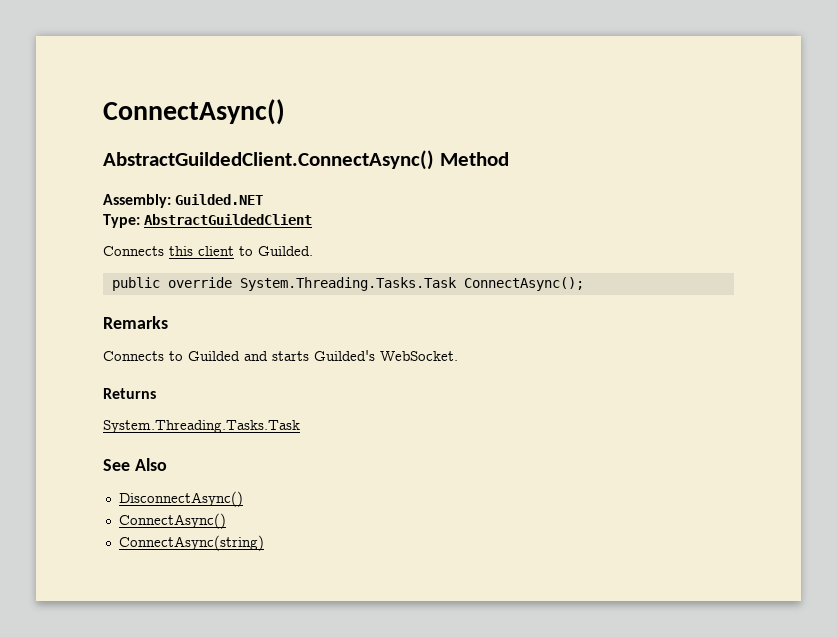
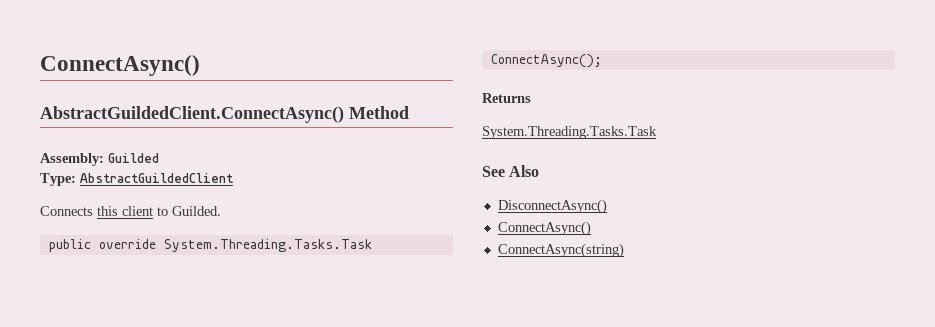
[175,194,264,205] Guilded.NET -> [108,153,159,163] Guilded
[103,316,168,329] [103,350,458,361] // Remarks // Connects to Guilded and starts Guilded's WebSocket. -> (602, 61) none

